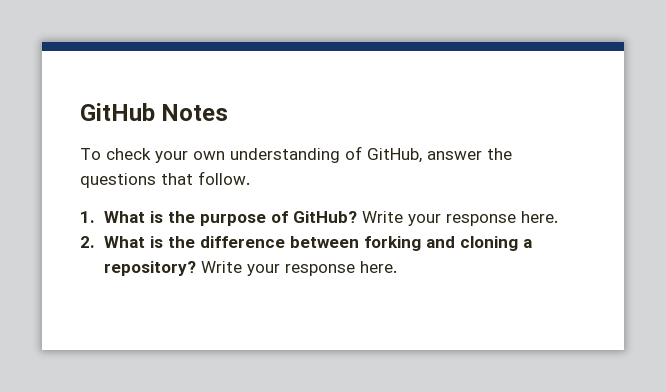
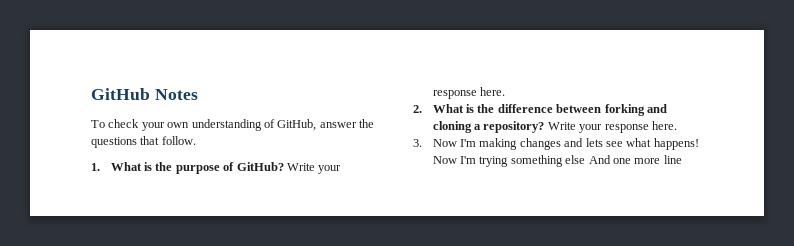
(397, 267) none -> [413,138,699,150] [432,155,682,167] // 3. Now I'm making changes and lets see what happens! Now I'm trying something else And one more line

